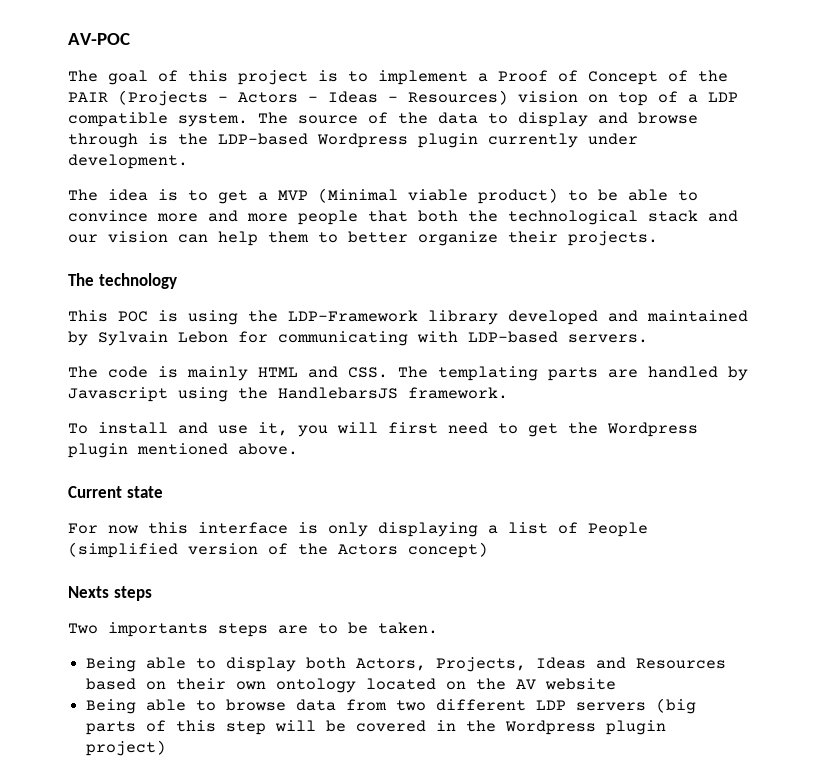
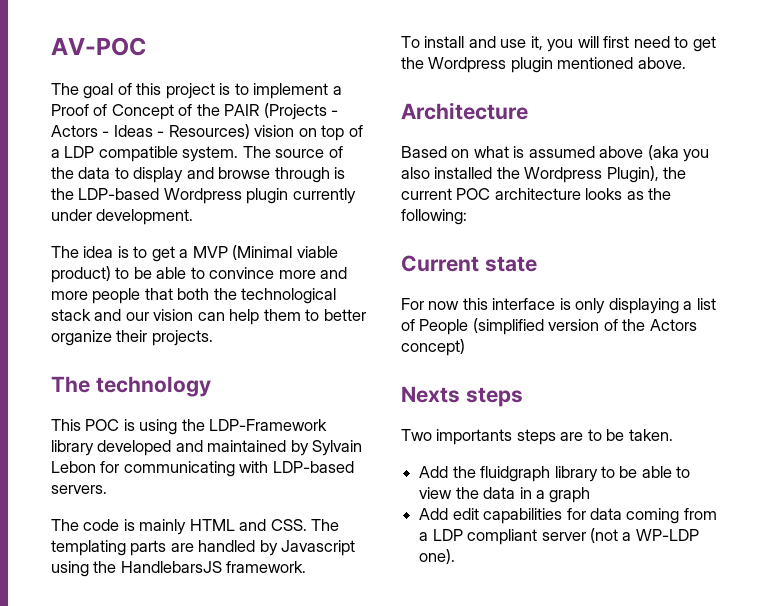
(298, 449) none -> [401,102,528,120] [401,145,710,162] [401,166,687,183] [401,188,672,200] [401,209,467,225] // Architecture // Based on what is assumed above (aka you also installed the Wordpress Plugin), the current POC architecture looks as the following:
[86,657,727,672] [86,678,617,693] [86,698,697,714] [86,720,667,735] [86,740,167,756] Being able to display both Actors, Projects, Ideas and Resources based on their own ontology located on the AV website // Being able to browse data from two different LDP servers (big parts of this step will be covered in the Wordpress plugin project) -> [419,466,691,482] [419,487,591,503] [419,508,717,524] [419,528,699,545] [419,549,456,564] Add the fluidgraph library to be able to view the data in a graph // Add edit capabilities for data coming from a LDP compliant server (not a WP-LDP one).

